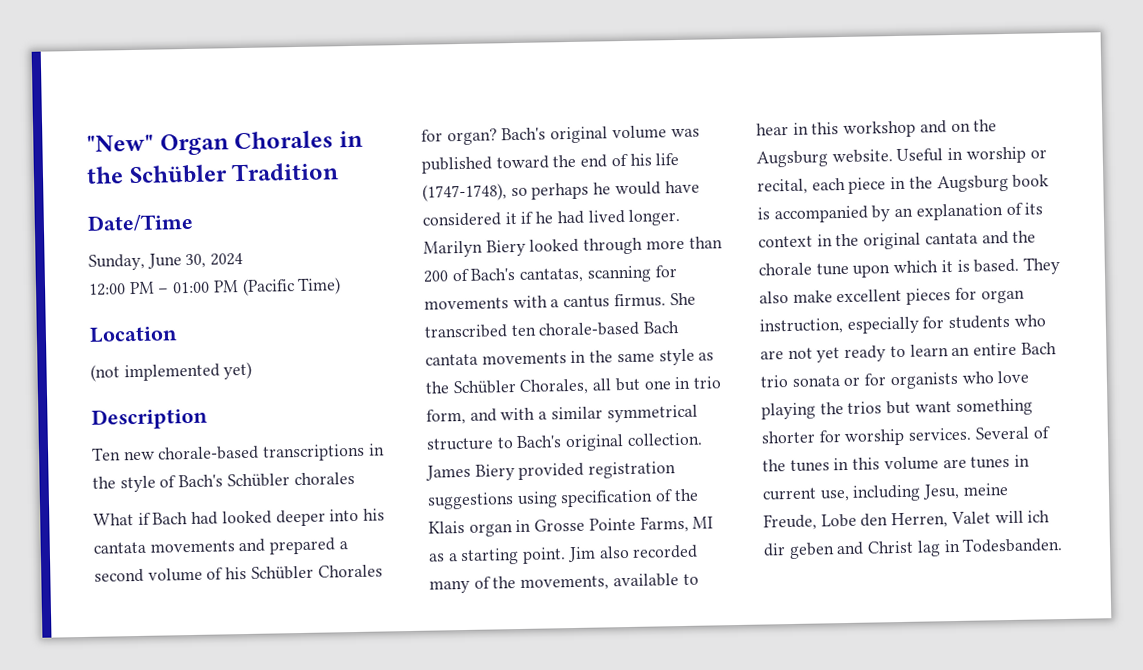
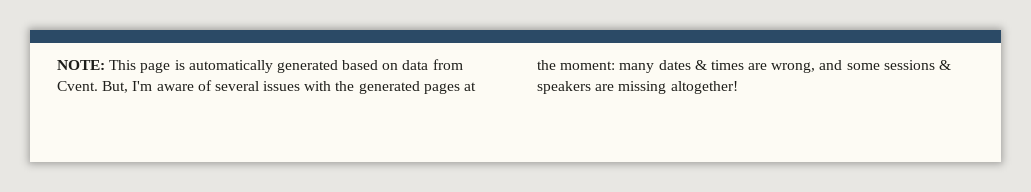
[86,130,363,156] [86,162,340,185] [87,213,194,232] [88,252,244,271] [88,277,342,297] [89,326,178,343] [90,361,253,382] [91,407,208,430] [91,443,385,462] [92,471,355,493] [93,508,386,527] [93,537,348,555] [94,564,383,583] [421,125,700,146] [421,152,680,174] [422,180,700,202] [422,208,682,227] [423,236,723,258] [423,265,677,283] [424,292,696,310] [424,321,680,339] [425,348,715,366] [425,376,723,395] [426,404,698,425] [426,432,703,452] [425,461,677,481] [427,488,699,510] [428,515,714,537] [428,544,699,566] [429,573,699,594] [756,119,998,138] [756,146,1047,168] [757,174,1050,195] [757,202,1044,224] [758,230,1037,250] [758,257,1061,278] [759,287,1025,305] [759,314,1046,335] [760,342,1057,363] [760,370,1030,390] [761,398,1033,420] [761,426,1050,447] [762,454,1031,473] [762,483,1009,502] [763,510,1051,531] [763,537,1064,560] "New" Organ Chorales in the Schübler Tradition // Date/Time // Sunday, June 30, 2024 // 12:00 PM – 01:00 PM (Pacific Time) // Location // (not implemented yet) // Description // Ten new chorale-based transcriptions in the style of Bach's Schübler chorales // What if Bach had looked deeper into his cantata movements and prepared a second volume of his Schübler Chorales for organ? Bach's original volume was published toward the end of his life (1747-1748), so perhaps he would have considered it if he had lived longer. Marilyn Biery looked through more than 200 of Bach's cantatas, scanning for movements with a cantus firmus. She transcribed ten chorale-based Bach cantata movements in the same style as the Schübler Chorales, all but one in trio form, and with a similar symmetrical structure to Bach's original collection. James Biery provided registration suggestions using specification of the Klais organ in Grosse Pointe Farms, MI as a starting point. Jim also recorded many of the movements, available to hear in this workshop and on the Augsburg website. Useful in worship or recital, each piece in the Augsburg book is accompanied by an explanation of its context in the original cantata and the chorale tune upon which it is based. They also make excellent pieces for organ instruction, especially for students who are not yet ready to learn an entire Bach trio sonata or for organists who love playing the trios but want something shorter for worship services. Several of the tunes in this volume are tunes in current use, including Jesu, meine Freude, Lobe den Herren, Valet will ich dir geben and Christ lag in Todesbanden. -> [57,59,463,73] [57,80,477,94] [537,60,952,73] [537,81,738,94] NOTE: This page is automatically generated based on data from Cvent. But, I'm aware of several issues with the generated pages at the moment: many dates & times are wrong, and some sessions & speakers are missing altogether!

